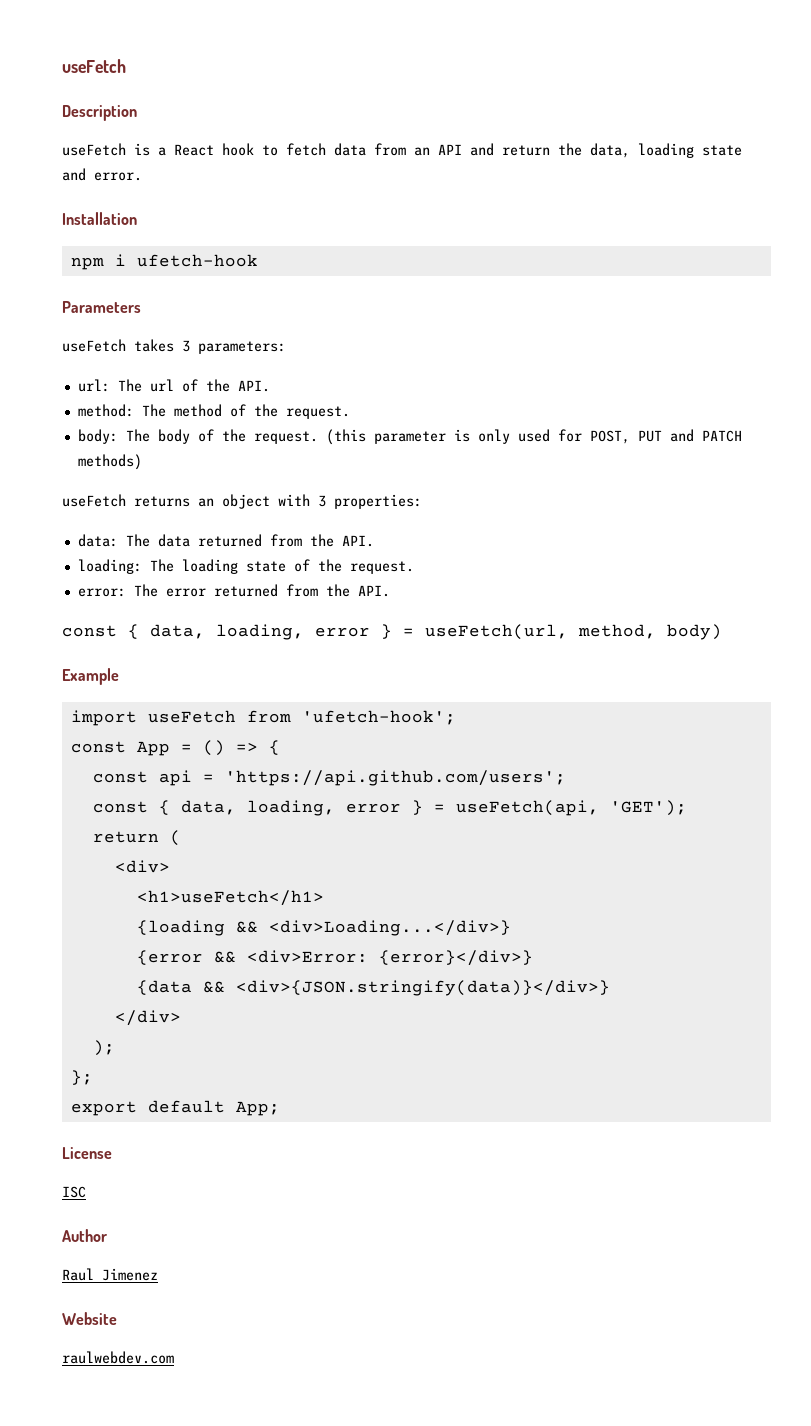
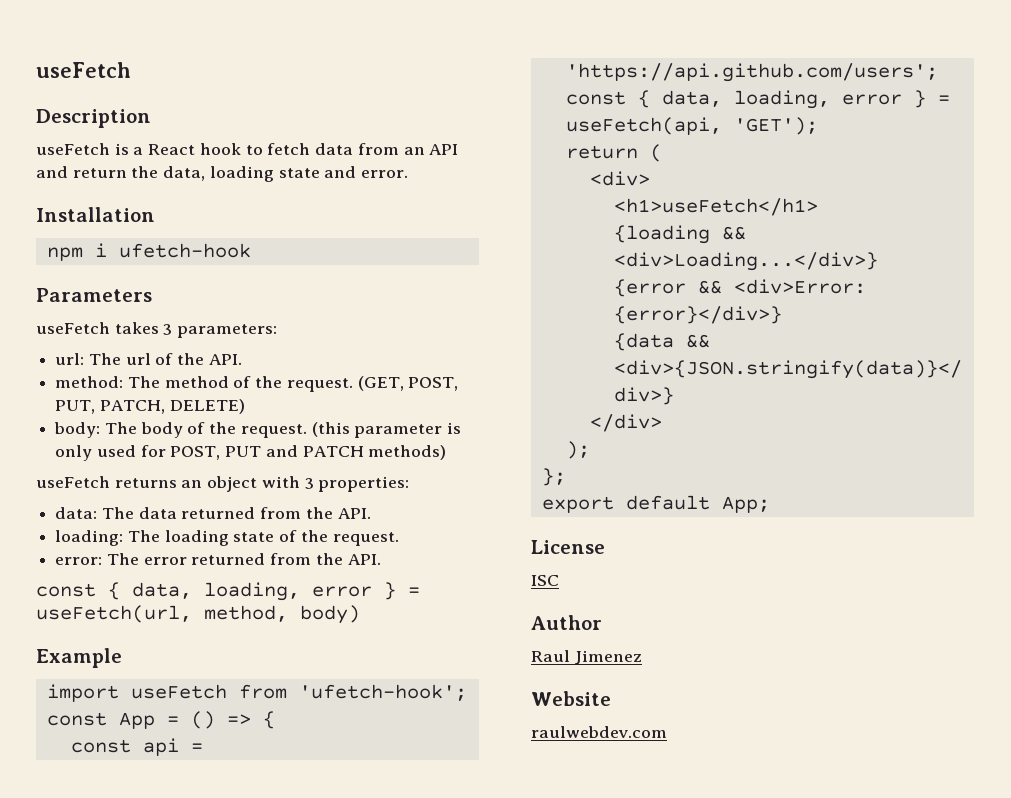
(350, 412) none -> [357,376,459,391] [55,399,245,414] (GET, POST, PUT, PATCH, DELETE)

